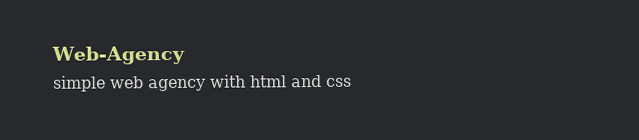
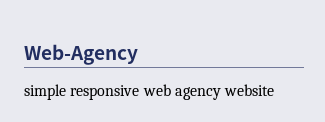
(106, 83) none -> [70,85,140,100] responsive
[210,74,352,88] with html and css -> [224,84,275,96] website

